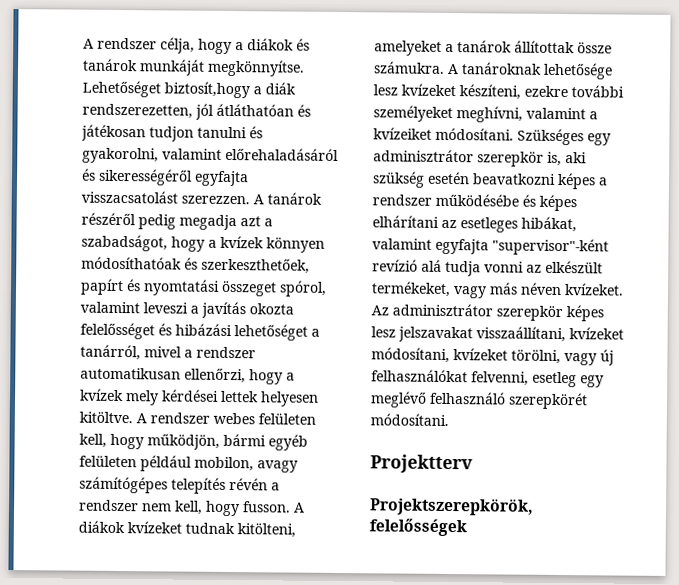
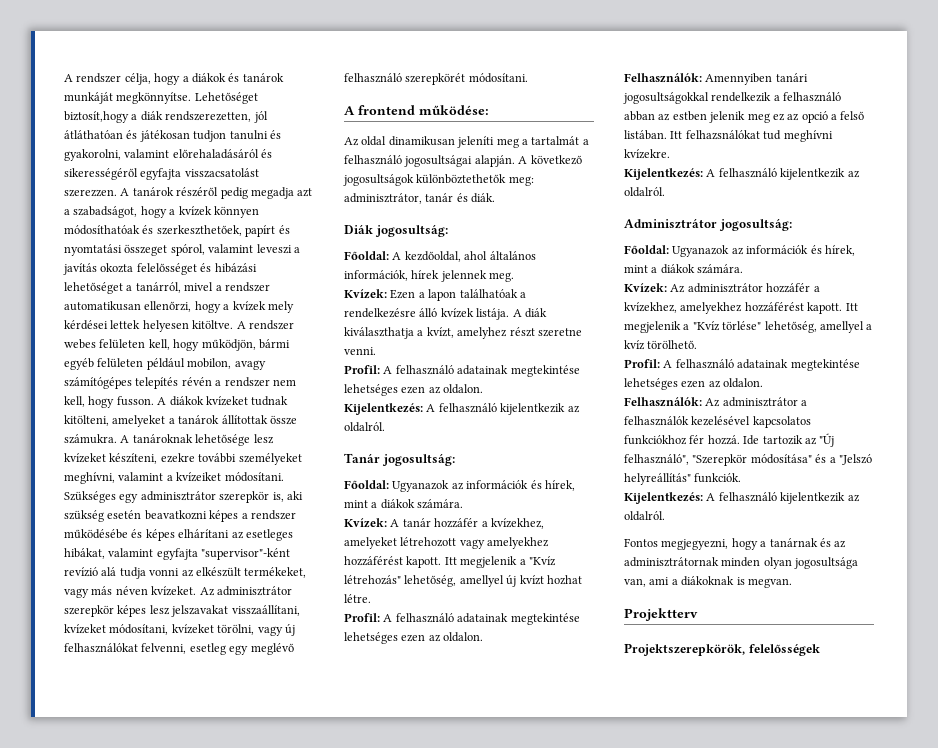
(449, 419) none -> [344,105,489,115] [344,136,589,148] [344,155,582,167] [343,174,534,186] [344,193,496,204] [344,224,448,237] [344,251,536,262] [344,270,515,282] [344,289,526,301] [344,308,547,320] [344,327,582,339] [344,347,376,355] [344,365,580,377] [344,384,484,396] [344,403,580,415] [344,422,385,432] [344,453,455,466] [344,480,575,492] [344,499,464,509] [344,518,544,529] [344,537,550,549] [344,556,556,568] [344,574,582,587] [344,594,371,603] [344,613,580,625] [344,632,484,644] [624,73,808,85] [623,92,842,104] [624,111,865,123] [624,130,833,142] [624,149,670,159] [624,168,860,180] [624,187,665,197] [624,218,792,231] [624,245,855,257] [624,264,744,274] [624,283,820,293] [624,302,858,314] [624,321,873,333] [624,340,698,350] [624,359,860,371] [624,378,764,390] [624,397,808,407] [624,416,811,428] [624,433,835,447] [624,454,872,466] [624,473,742,485] [624,492,860,504] [624,511,665,521] [624,538,847,550] [624,557,859,569] [624,576,792,588] // A frontend működése: // Az oldal dinamikusan jeleníti meg a tartalmát a felhasználó jogosultságai alapján. A következő jogosultságok különböztethetők meg: adminisztrátor, tanár és diák. // Diák jogosultság: // Főoldal: A kezdőoldal, ahol általános információk, hírek jelennek meg. // Kvízek: Ezen a lapon találhatóak a rendelkezésre álló kvízek listája. A diák kiválaszthatja a kvízt, amelyhez részt szeretne venni. // Profil: A felhasználó adatainak megtekintése lehetséges ezen az oldalon. // Kijelentkezés: A felhasználó kijelentkezik az oldalról. // Tanár jogosultság: // Főoldal: Ugyanazok az információk és hírek, mint a diákok számára. // Kvízek: A tanár hozzáfér a kvízekhez, amelyeket létrehozott vagy amelyekhez hozzáférést kapott. Itt megjelenik a "Kvíz létrehozás" lehetőség, amellyel új kvízt hozhat létre. // Profil: A felhasználó adatainak megtekintése lehetséges ezen az oldalon. // Felhasználók: Amennyiben tanári jogosultságokkal rendelkezik a felhasználó abban az estben jelenik meg ez az opció a felső listában. Itt felhazsnálókat tud meghívni kvízekre. // Kijelentkezés: A felhasználó kijelentkezik az oldalról. // Adminisztrátor jogosultság: // Főoldal: Ugyanazok az információk és hírek, mint a diákok számára. // Kvízek: Az adminisztrátor hozzáfér a kvízekhez, amelyekhez hozzáférést kapott. Itt megjelenik a "Kvíz törlése" lehetőség, amellyel a kvíz törölhető. // Profil: A felhasználó adatainak megtekintése lehetséges ezen az oldalon. // Felhasználók: Az adminisztrátor a felhasználók kezelésével kapcsolatos funkciókhoz fér hozzá. Ide tartozik az "Új felhasználó", "Szerepkör módosítása" és a "Jelszó helyreállítás" funkciók. // Kijelentkezés: A felhasználó kijelentkezik az oldalról. // Fontos megjegyezni, hogy a tanárnak és az adminisztrátornak minden olyan jogosultsága van, ami a diákoknak is megvan.

